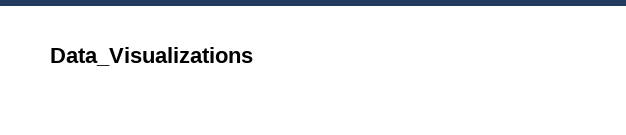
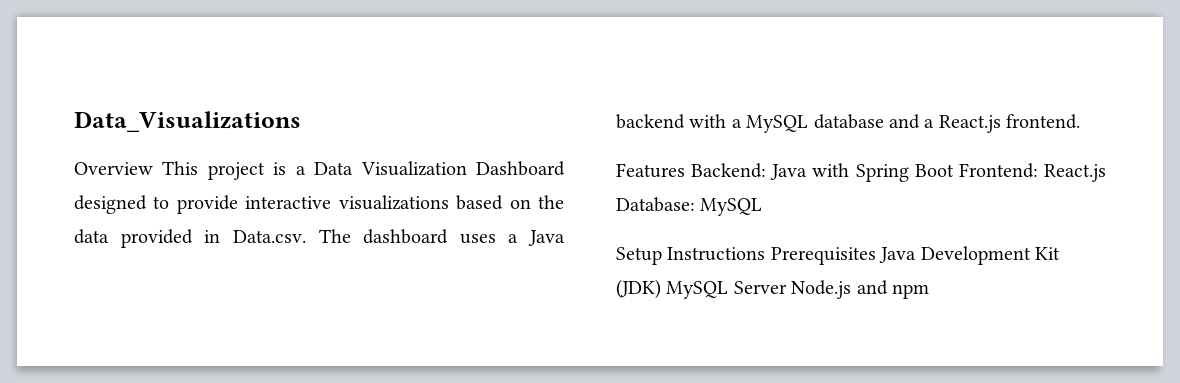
(253, 56) none -> [74,161,565,180] [74,195,564,214] [74,229,565,248] [616,114,1081,133] [616,163,1106,182] [616,197,763,216] [616,246,1060,265] [616,279,929,299] // Overview This project is a Data Visualization Dashboard designed to provide interactive visualizations based on the data provided in Data.csv. The dashboard uses a Java backend with a MySQL database and a React.js frontend. // Features Backend: Java with Spring Boot Frontend: React.js Database: MySQL // Setup Instructions Prerequisites Java Development Kit (JDK) MySQL Server Node.js and npm

